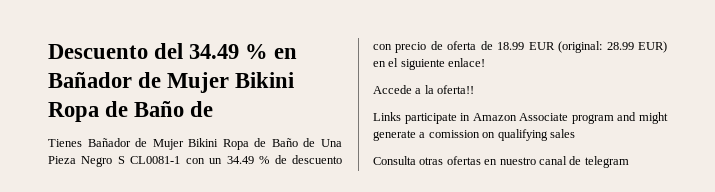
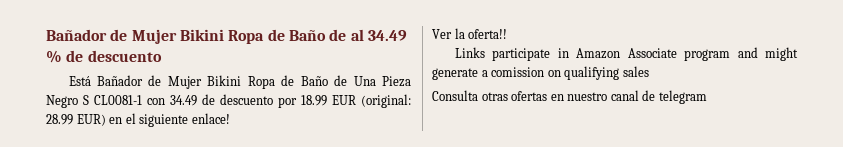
[48,43,298,59] [48,72,295,93] [48,101,214,122] [48,139,82,147] Descuento del 34.49 % en Bañador de Mujer Bikini Ropa de Baño de // Tienes -> [46,29,407,44] [46,50,162,63] [68,76,91,86] Bañador de Mujer Bikini Ropa de Baño de al 34.49 % de descuento // Está
[209,155,343,164] [373,41,493,53] un 34.49 % de descuento con precio de oferta de -> [170,94,297,108] 34.49 de descuento por
[373,85,422,94] Accede a -> [432,29,452,39] Ver

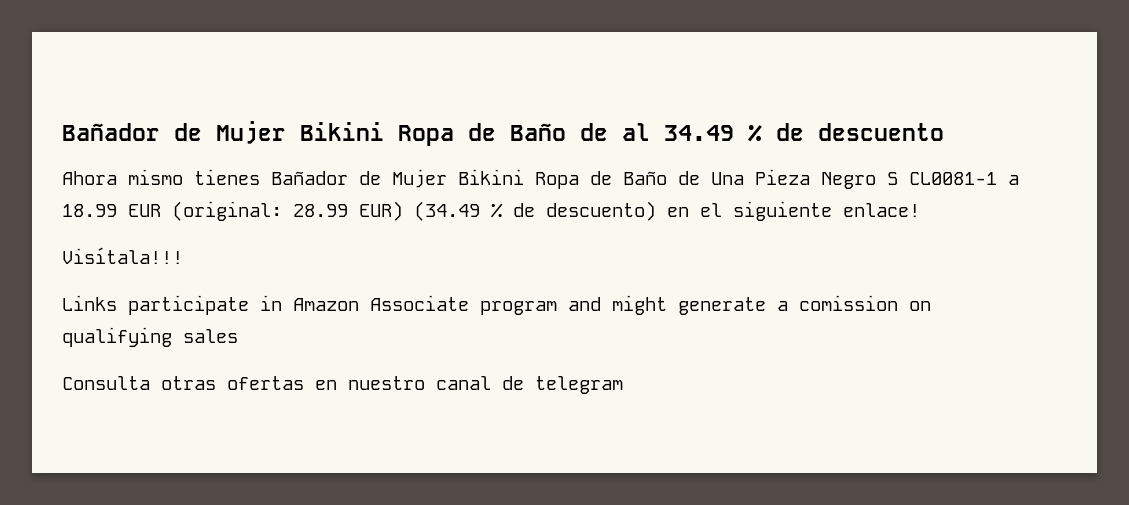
[68,76,91,86] Está -> [62,169,260,185] Ahora mismo tienes
[147,94,297,108] con 34.49 de descuento por -> [1008,175,1019,185] a
(106, 120) none -> [414,201,656,221] (34.49 % de descuento)
[432,28,508,39] Ver la oferta!! -> [62,247,183,264] Visítala!!!

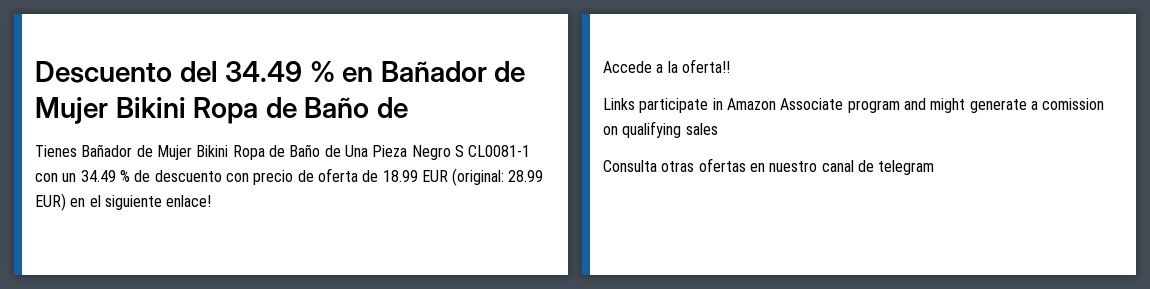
[62,121,944,146] [62,169,260,185] Bañador de Mujer Bikini Ropa de Baño de al 34.49 % de descuento // Ahora mismo tienes -> [35,61,526,83] [35,97,408,124] [35,145,77,157] Descuento del 34.49 % en Bañador de Mujer Bikini Ropa de Baño de // Tienes
[1008,175,1019,185] a -> [35,168,379,185] con un 34.49 % de descuento con precio de oferta de
[414,201,656,221] (34.49 % de descuento) -> (66, 202) none
[62,247,183,264] Visítala!!! -> [603,59,730,73] Accede a la oferta!!

